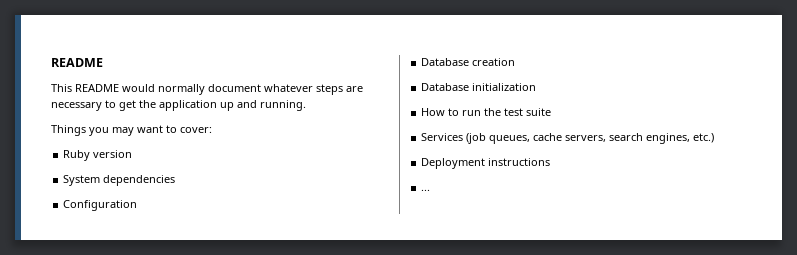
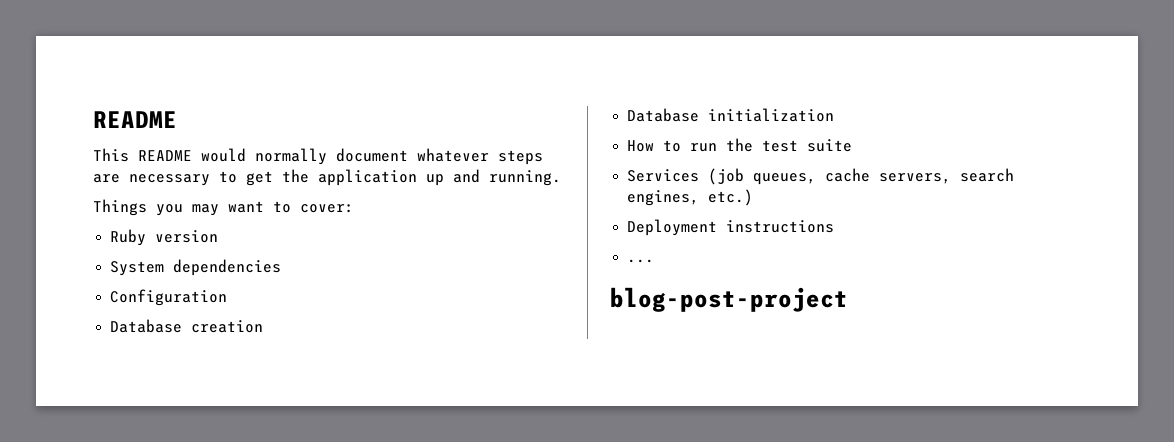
(431, 190) none -> [610,287,848,312] // blog-post-project

